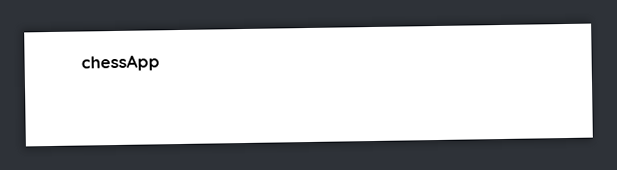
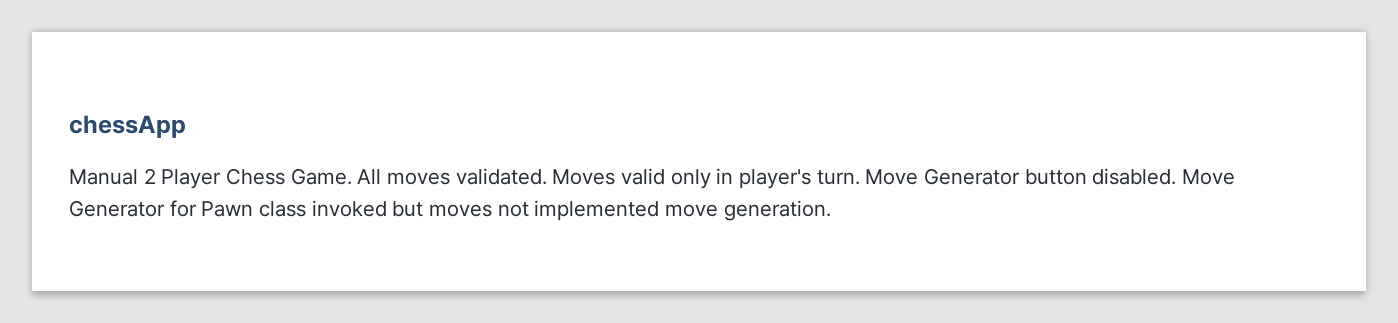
(160, 63) none -> [69,168,1236,189] [69,200,831,221] // Manual 2 Player Chess Game. All moves validated. Moves valid only in player's turn. Move Generator button disabled. Move Generator for Pawn class invoked but moves not implemented move generation.

